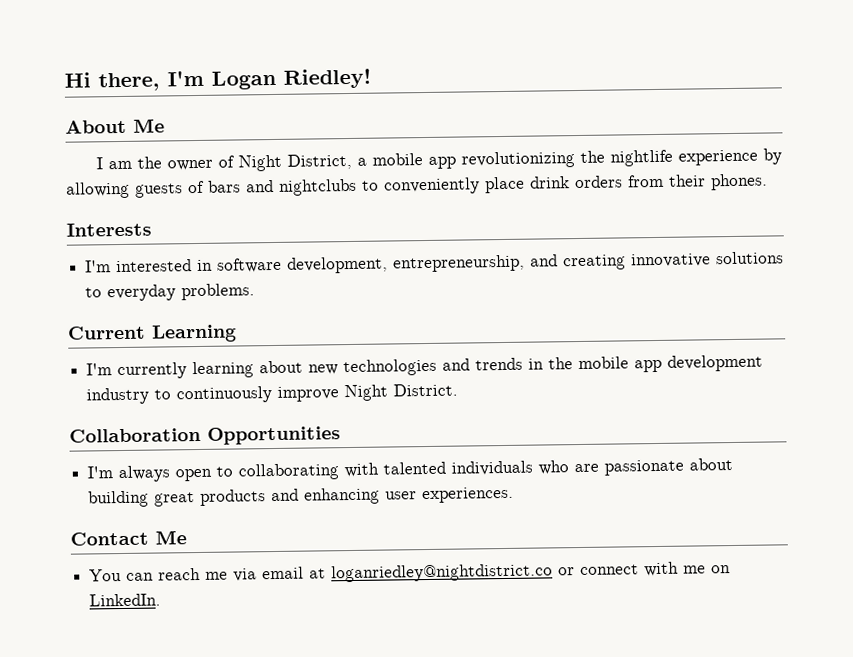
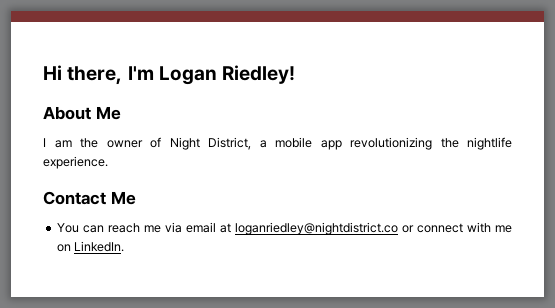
[677,148,782,166] [66,173,768,199] [66,222,152,237] [85,251,785,274] [85,283,256,302] [67,324,237,343] [86,354,764,380] [86,383,459,405] [69,426,341,445] [87,457,734,483] [88,486,515,508] experience by allowing guests of bars and nightclubs to conveniently place drink orders from their phones. // Interests // I'm interested in software development, entrepreneurship, and creating innovative solutions to everyday problems. // Current Learning // I'm currently learning about new technologies and trends in the mobile app development industry to continuously improve Night District. // Collaboration Opportunities // I'm always open to collaborating with talented individuals who are passionate about building great products and enhancing user experiences. -> [43,156,108,169] experience.

